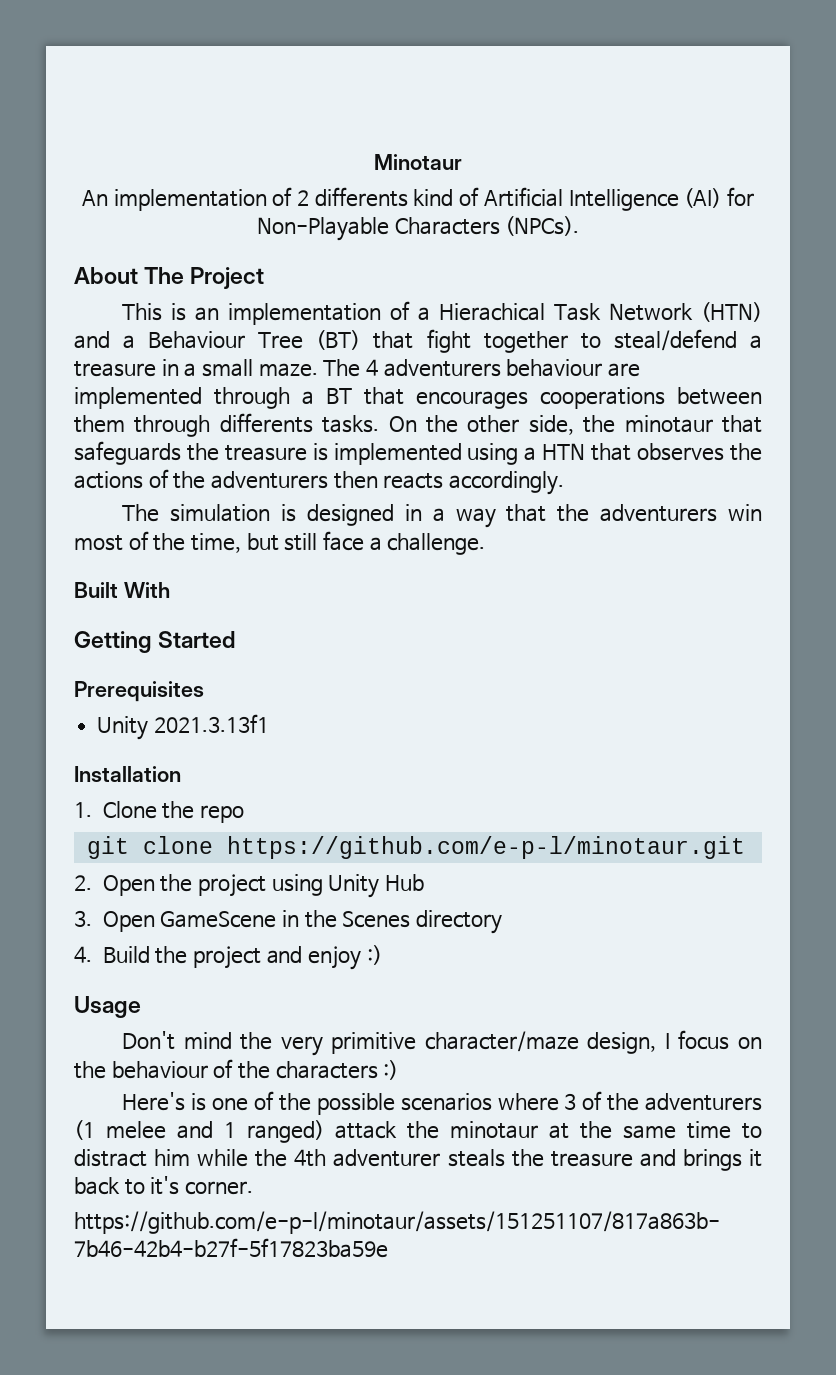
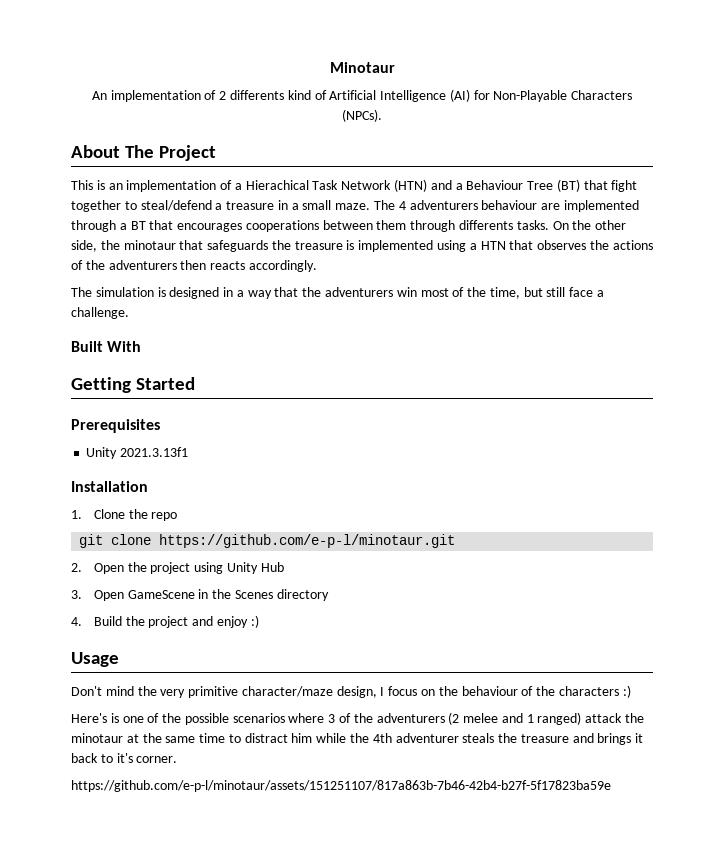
[74,1120,95,1140] (1 -> [448,712,460,725] (2

